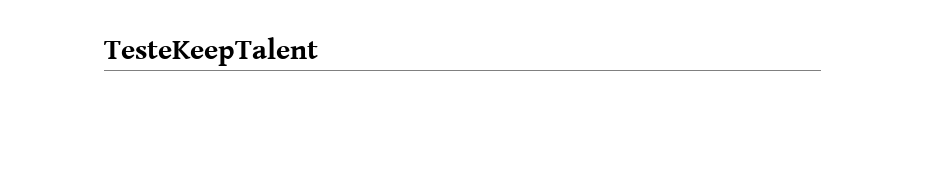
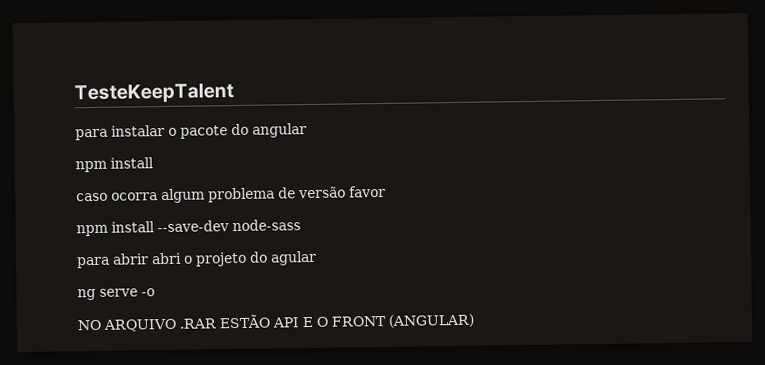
(318, 51) none -> [75,123,307,141] [75,157,154,173] [76,185,386,204] [76,219,301,237] [77,250,317,269] [77,288,155,301] [77,313,474,332] // para instalar o pacote do angular // npm install // caso ocorra algum problema de versão favor // npm install --save-dev node-sass // para abrir abri o projeto do agular // ng serve -o // NO ARQUIVO .RAR ESTÃO API E O FRONT (ANGULAR)

